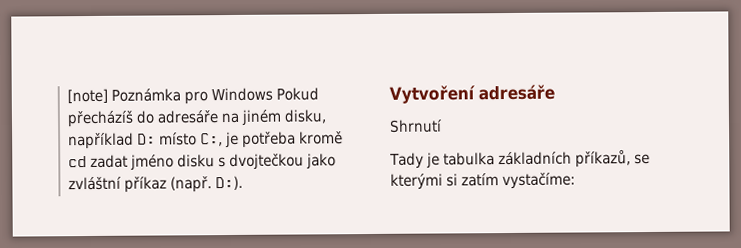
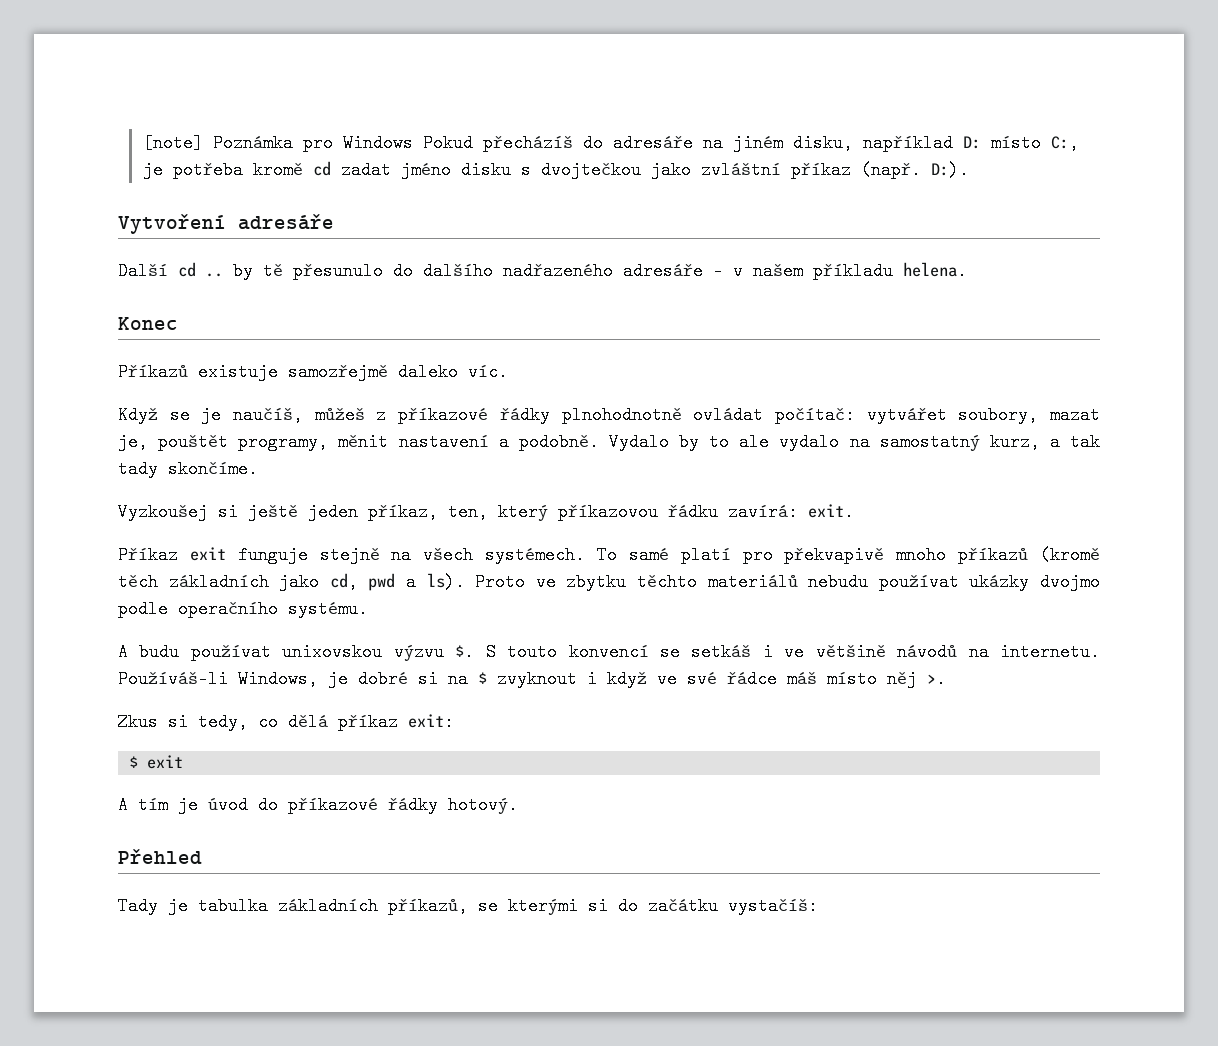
[389,119,443,133] Shrnutí -> [118,262,967,280] [118,317,178,330] [118,363,508,381] [118,406,1100,424] [118,433,1100,451] [118,460,258,478] [118,503,854,521] [118,546,1100,564] [118,573,1101,591] [118,600,368,618] [118,643,1100,661] [118,670,946,688] [118,713,454,731] [129,755,184,769] [118,796,518,814] [118,849,202,864] Další cd .. by tě přesunulo do dalšího nadřazeného adresáře – v našem příkladu helena. // Konec // Příkazů existuje samozřejmě daleko víc. // Když se je naučíš, můžeš z příkazové řádky plnohodnotně ovládat počítač: vytvářet soubory, mazat je, pouštět programy, měnit nastavení a podobně. Vydalo by to ale vydalo na samostatný kurz, a tak tady skončíme. // Vyzkoušej si ještě jeden příkaz, ten, který příkazovou řádku zavírá: exit. // Příkaz exit funguje stejně na všech systémech. To samé platí pro překvapivě mnoho příkazů (kromě těch základních jako cd, pwd a ls). Proto ve zbytku těchto materiálů nebudu používat ukázky dvojmo podle operačního systému. // A budu používat unixovskou výzvu $. S touto konvencí se setkáš i ve většině návodů na internetu. Používáš-li Windows, je dobré si na $ zvyknout i když ve své řádce máš místo něj >. // Zkus si tedy, co dělá příkaz exit: // $ exit // A tím je úvod do příkazové řádky hotový. // Přehled
[461,172,576,190] zatím vystačíme: -> [618,897,818,915] do začátku vystačíš:

